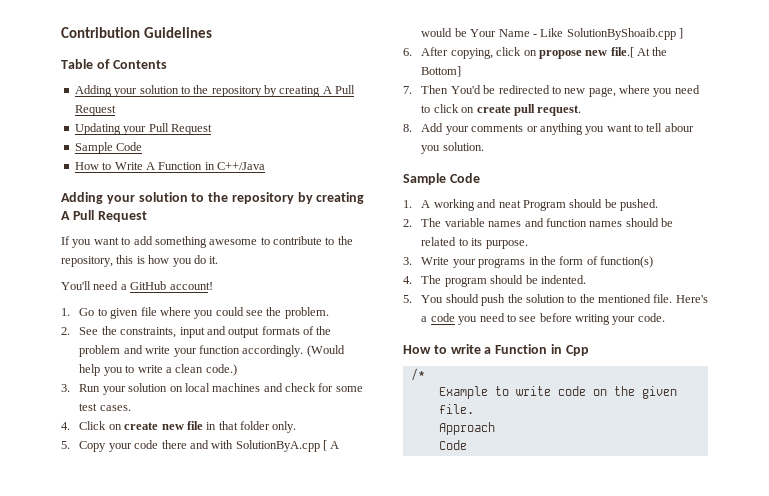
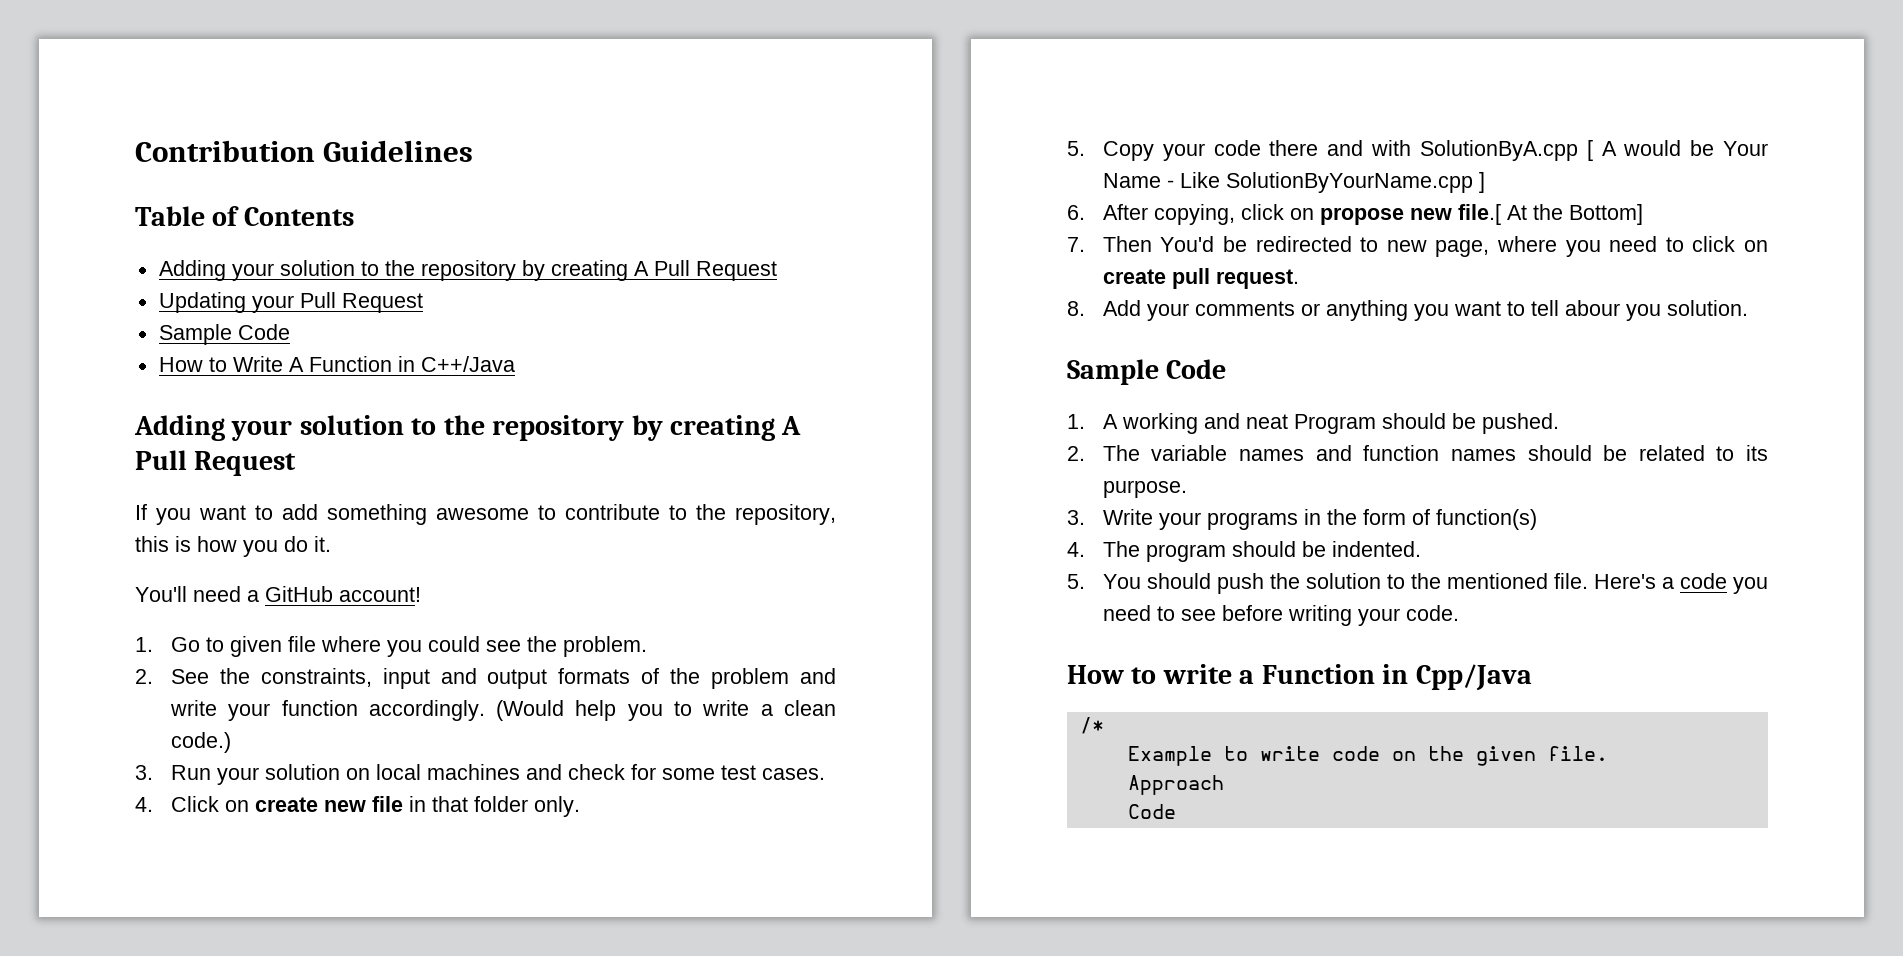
[566,28,676,40] SolutionByShoaib.cpp -> [1225,172,1473,193] SolutionByYourName.cpp
[565,345,589,356] Cpp -> [1415,664,1532,691] Cpp/Java

